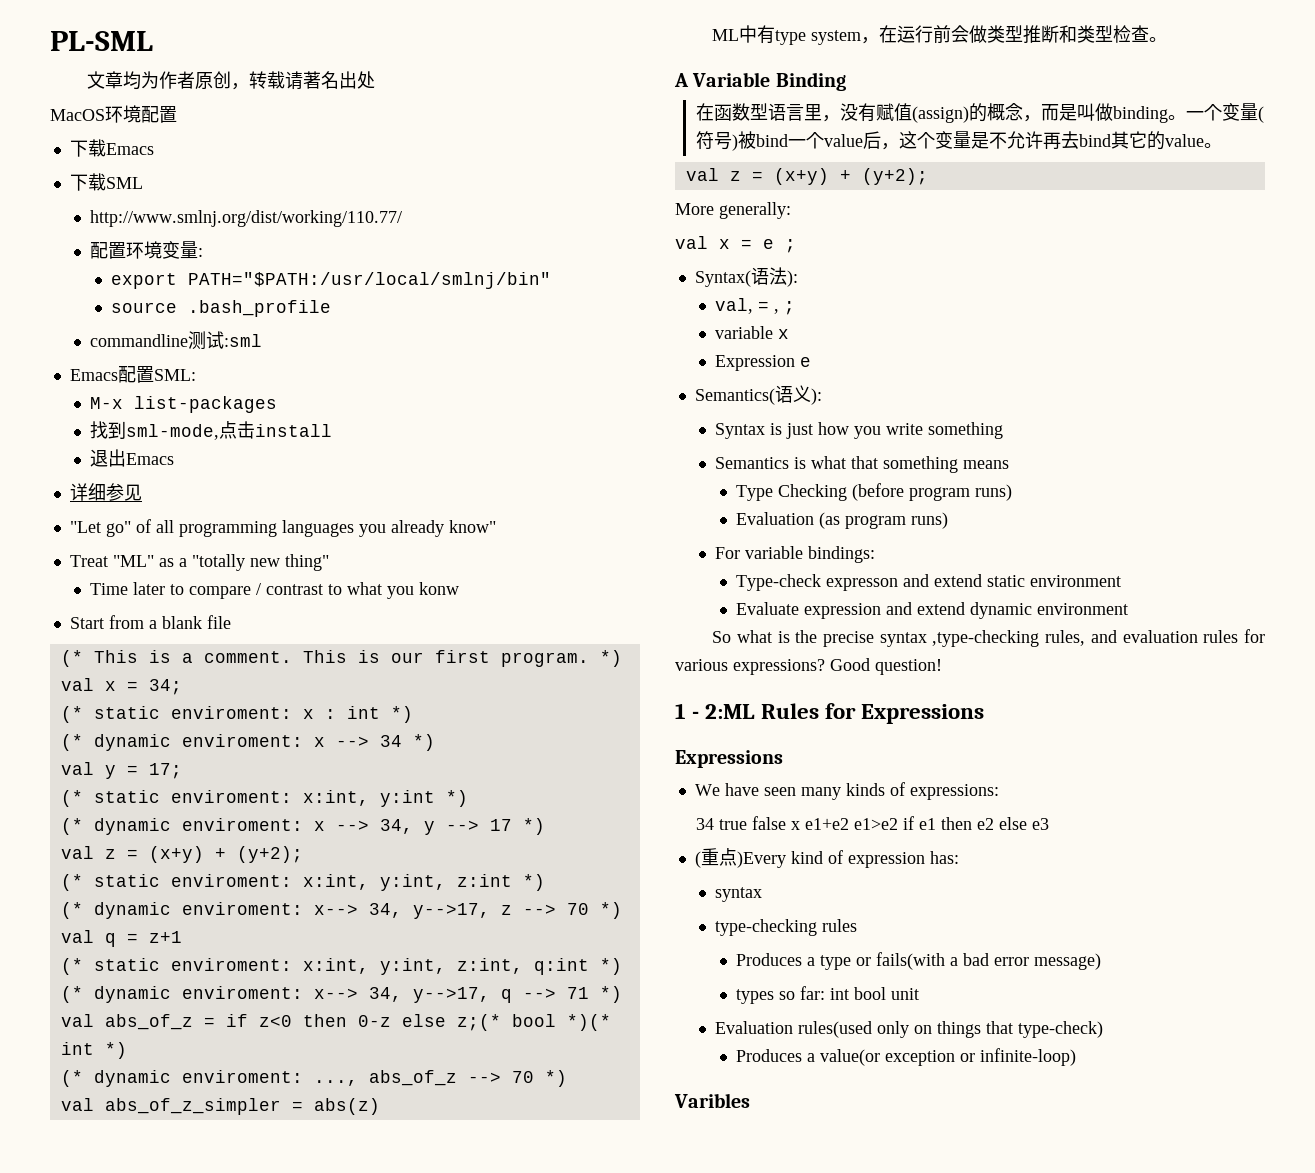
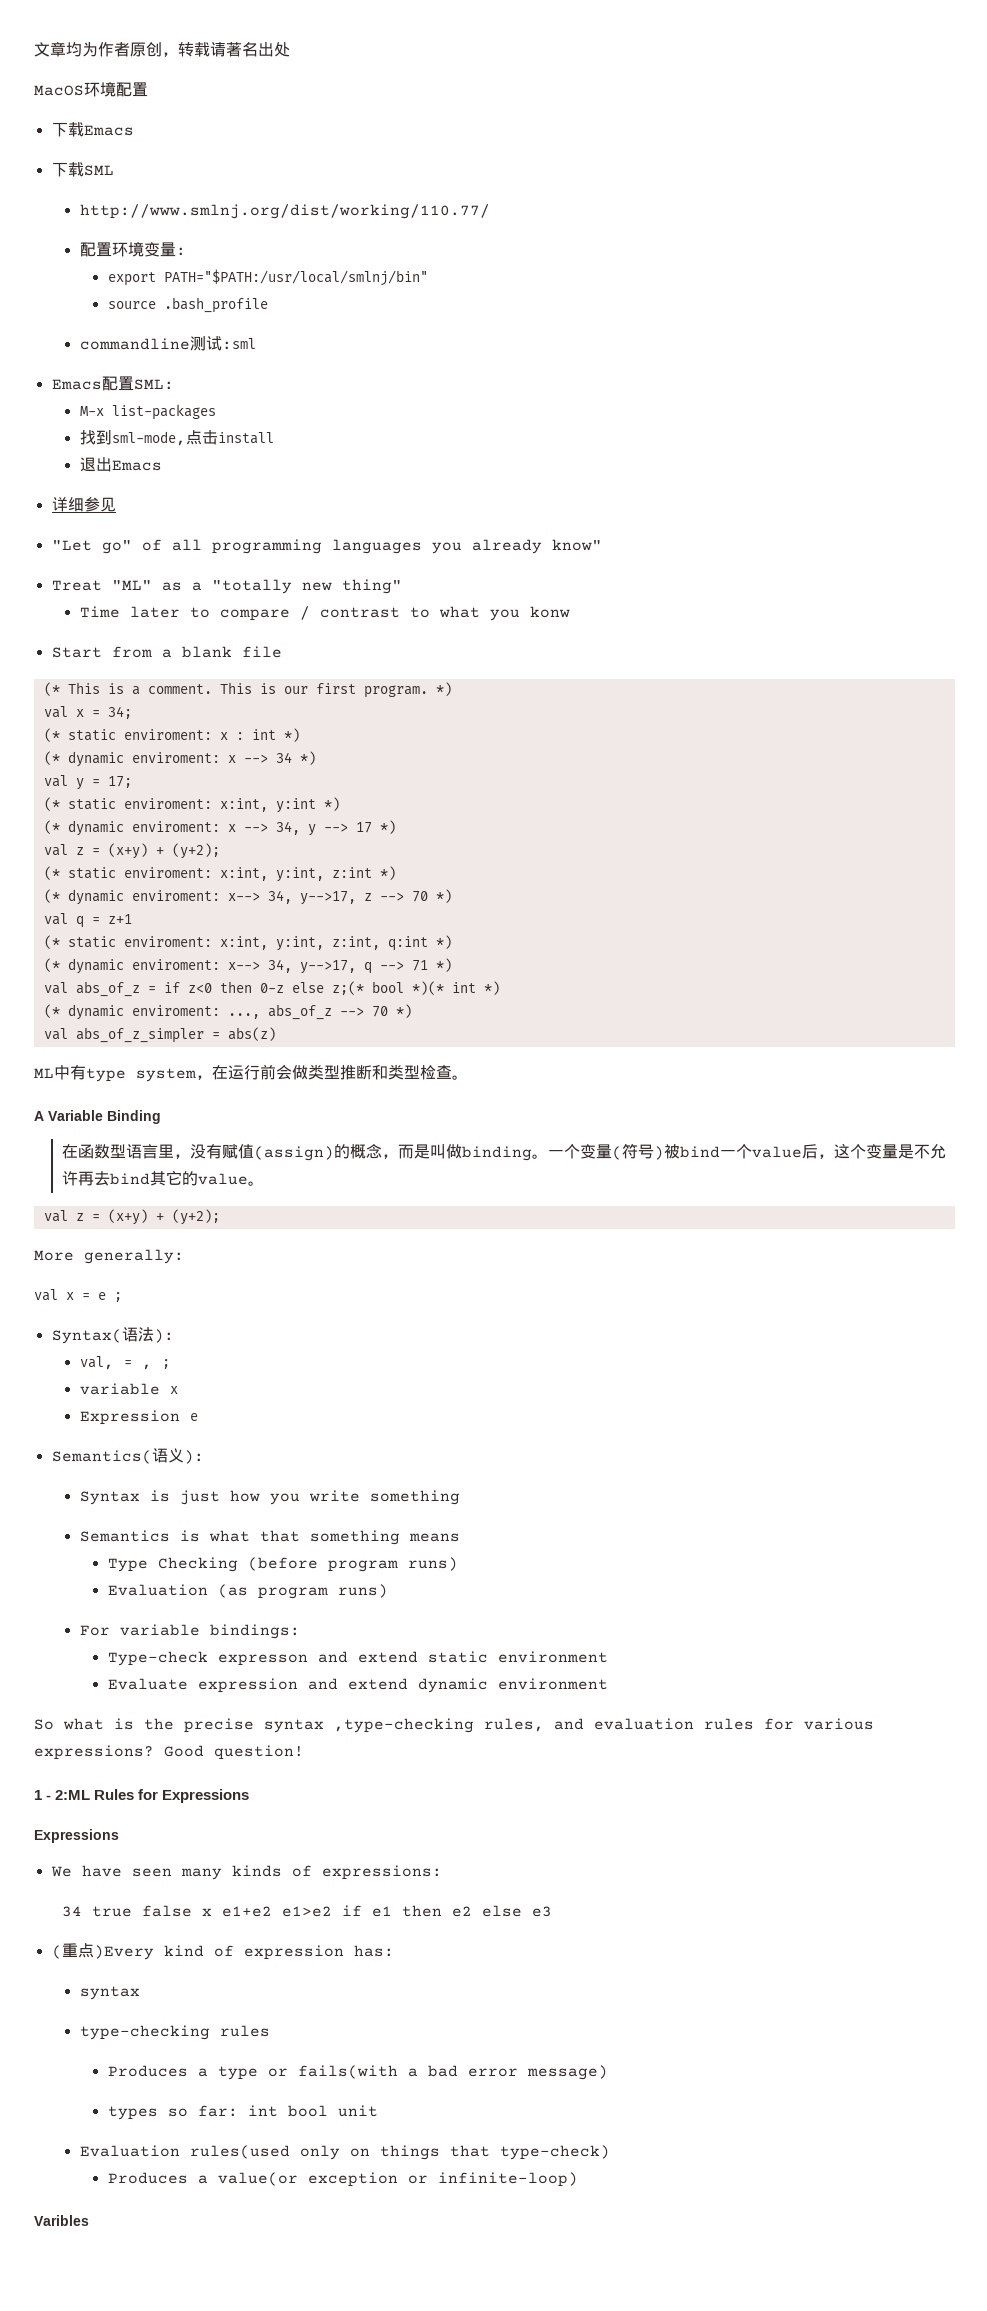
[50,31,153,51] PL-SML // -> (34, 49) none

